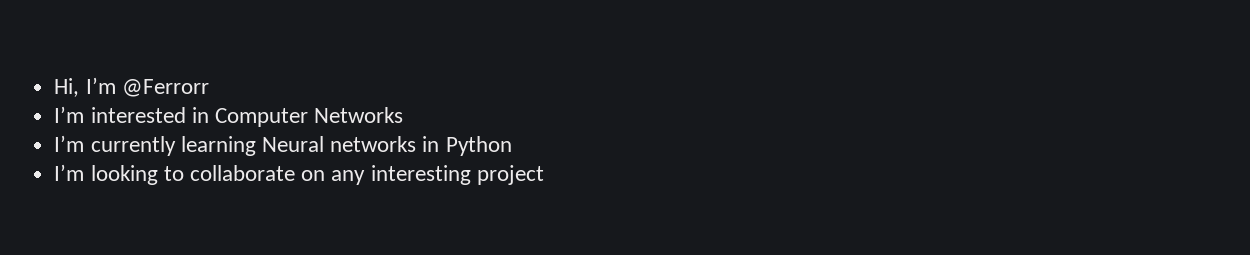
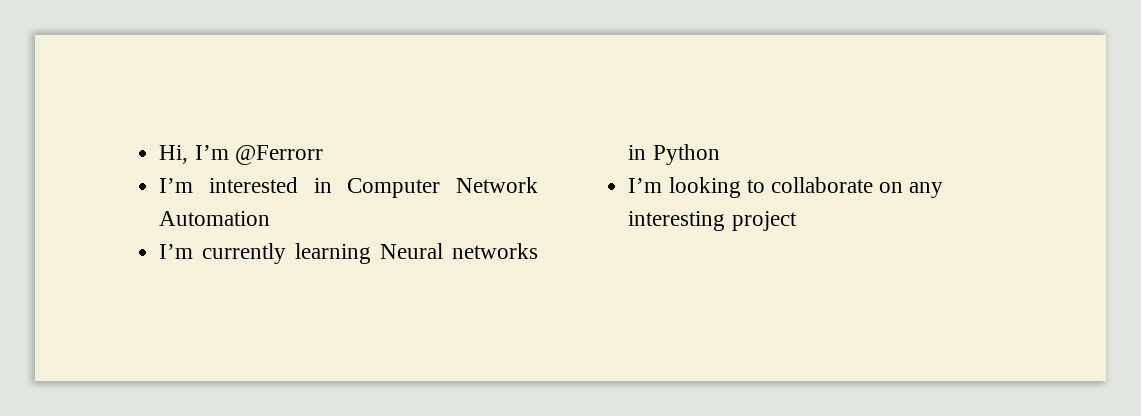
[314,107,404,123] Networks -> [455,177,538,193] [159,211,271,226] Network Automation

